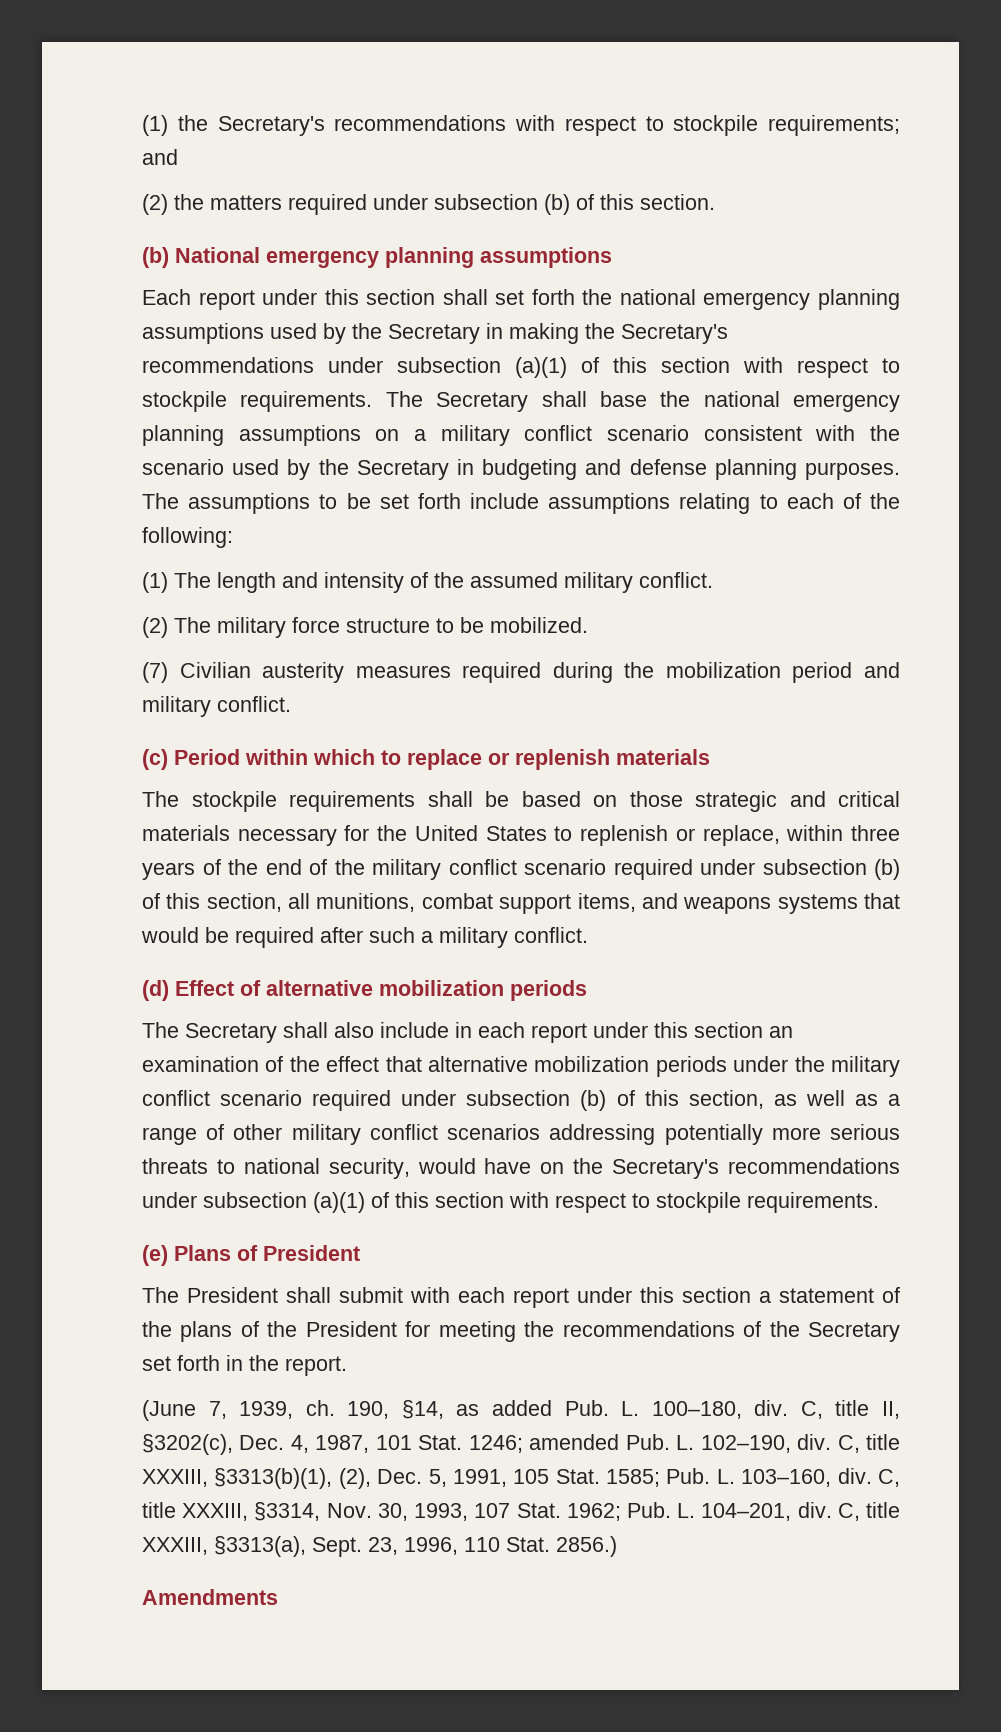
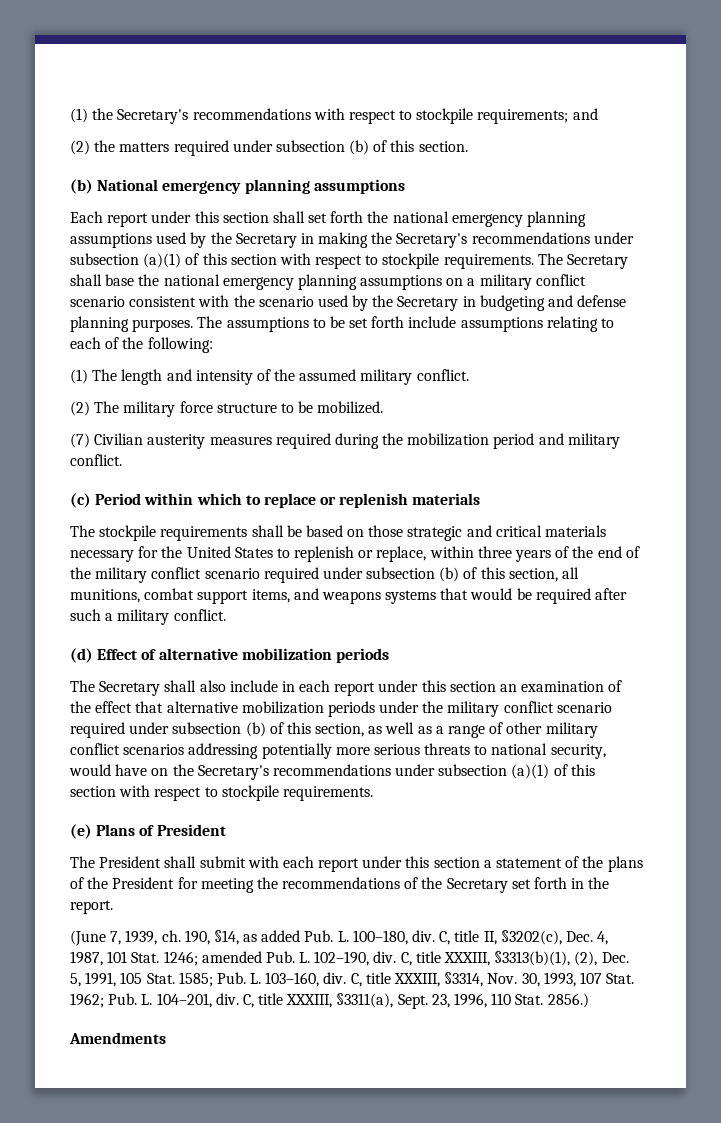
[214,1536,306,1557] §3313(a), -> [336,993,394,1008] §3311(a),

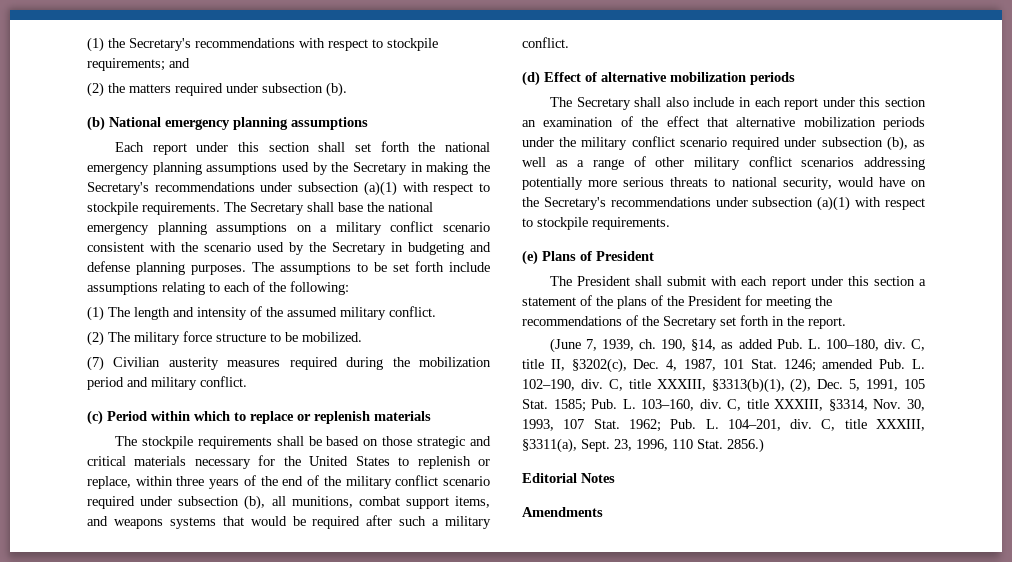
[349,140,468,155] (b) of this section. -> [326,82,347,97] (b).
[185,253,277,265] of this section -> (397, 188) none
[439,567,558,582] (b) of this section, -> [244,495,266,510] (b),
[245,722,365,737] (b) of this section, -> [886,136,908,151] (b),
[553,764,595,776] [70,786,116,797] of this section -> (851, 203) none
(589, 1000) none -> [522,473,615,483] // Editorial Notes

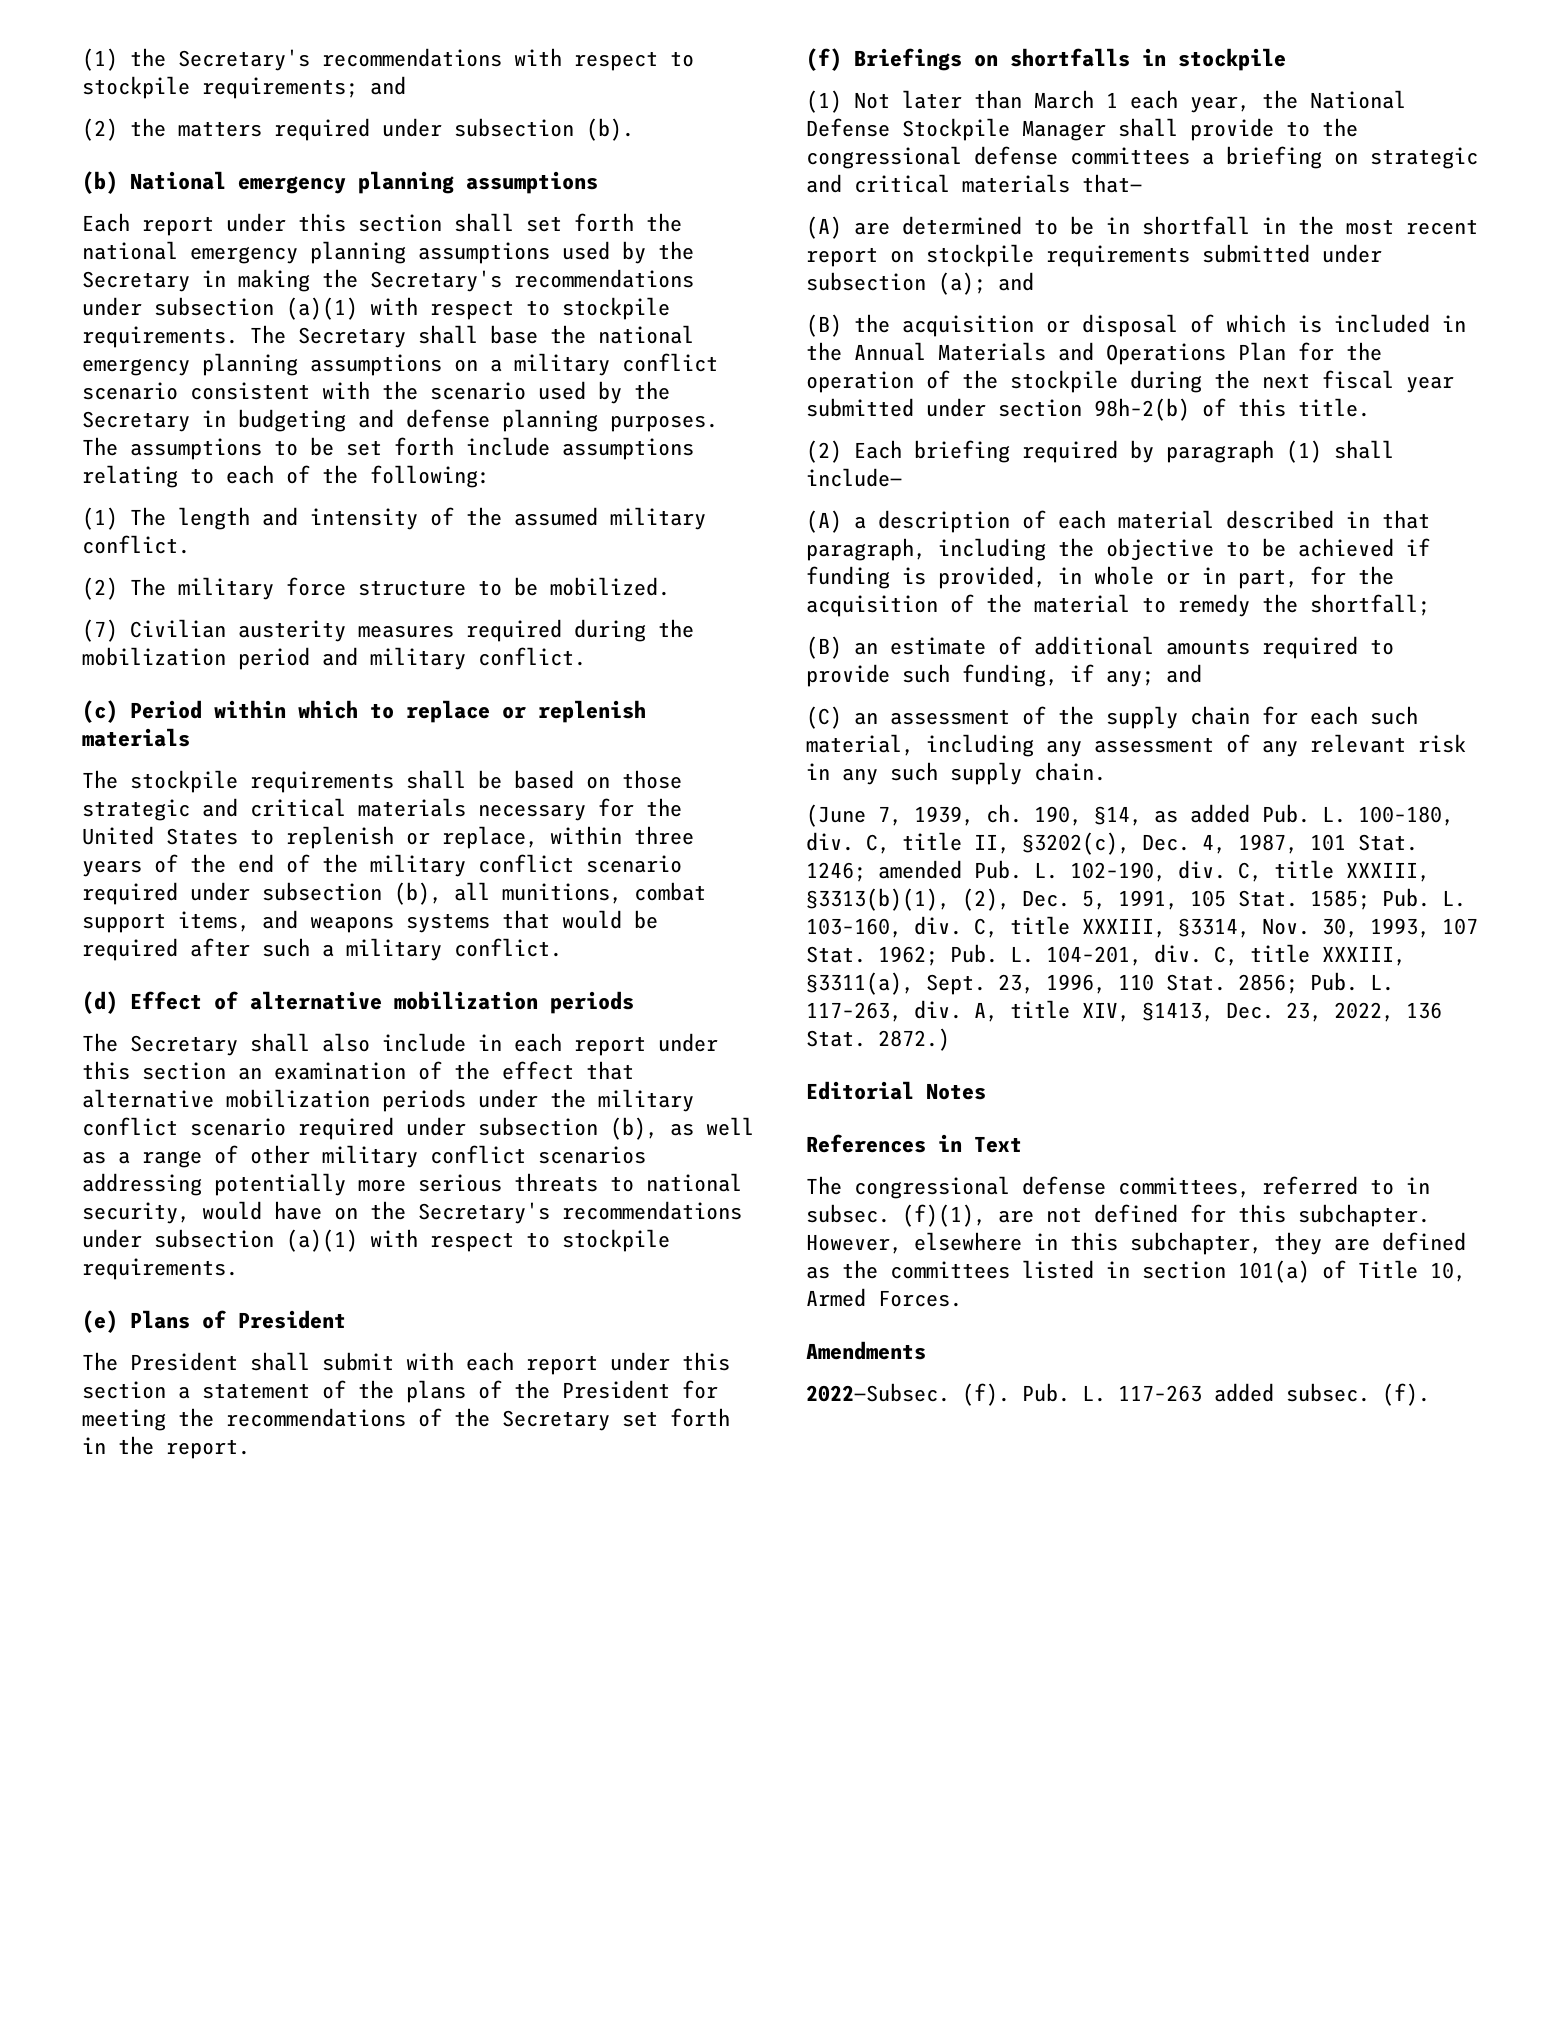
(846, 323) none -> [806,48,1286,71] [806,90,1406,113] [806,118,1358,141] [806,146,1478,169] [806,174,1142,193] [806,216,1478,239] [806,244,1382,267] [806,272,1034,295] [806,314,1466,337] [806,342,1382,365] [806,370,1454,393] [806,398,1370,421] [806,440,1394,463] [806,468,902,487] [806,510,1430,533] [806,538,1430,561] [806,566,1394,589] [806,594,1430,617] [806,636,1394,659] [806,664,1202,687] [806,706,1418,729] [806,734,1466,757] [806,762,1106,785] // (f) Briefings on shortfalls in stockpile // (1) Not later than March 1 each year, the National Defense Stockpile Manager shall provide to the congressional defense committees a briefing on strategic and critical materials that— // (A) are determined to be in shortfall in the most recent report on stockpile requirements submitted under subsection (a); and // (B) the acquisition or disposal of which is included in the Annual Materials and Operations Plan for the operation of the stockpile during the next fiscal year submitted under section 98h–2(b) of this title. // (2) Each briefing required by paragraph (1) shall include— // (A) a description of each material described in that paragraph, including the objective to be achieved if funding is provided, in whole or in part, for the acquisition of the material to remedy the shortfall; // (B) an estimate of additional amounts required to provide such funding, if any; and // (C) an assessment of the supply chain for each such material, including any assessment of any relevant risk in any such supply chain.
[727,438,764,453] [522,473,615,483] [522,507,603,517] 2856.) // Editorial Notes // Amendments -> [1238,972,1394,994] [806,1000,1442,1022] [806,1028,950,1051] [806,1081,986,1100] [806,1134,1022,1153] [806,1176,1430,1199] [806,1204,1430,1227] [806,1232,1466,1255] [806,1260,1466,1283] [806,1288,962,1307] [806,1341,926,1360] [806,1383,1430,1406] 2856; Pub. L. 117–263, div. A, title XIV, §1413, Dec. 23, 2022, 136 Stat. 2872.) // Editorial Notes // References in Text // The congressional defense committees, referred to in subsec. (f)(1), are not defined for this subchapter. However, elsewhere in this subchapter, they are defined as the committees listed in section 101(a) of Title 10, Armed Forces. // Amendments // 2022—Subsec. (f). Pub. L. 117–263 added subsec. (f).

